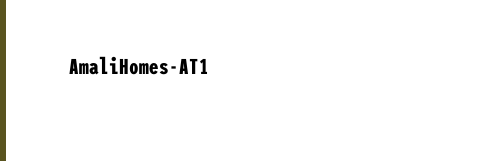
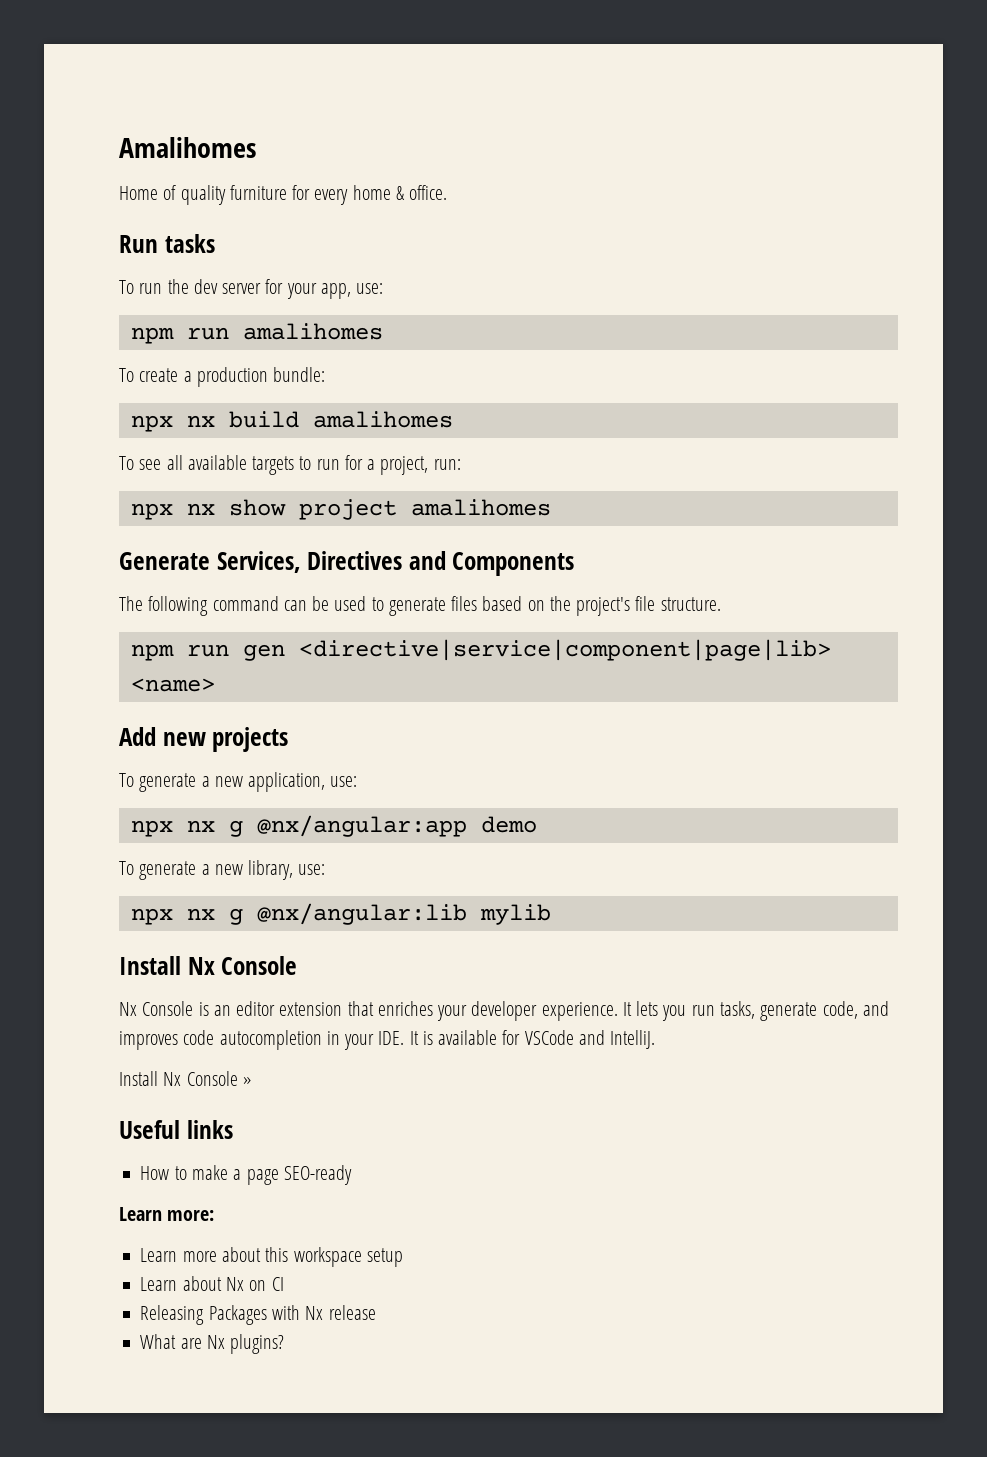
[69,56,209,75] AmaliHomes-AT1 -> [119,137,256,158] [119,185,448,205] [119,234,215,253] [119,279,384,299] [130,323,383,344] [119,367,326,387] [130,411,453,432] [119,455,461,475] [130,499,551,520] [119,551,575,576] [119,596,721,616] [130,639,831,661] [130,678,215,692] [119,727,289,752] [119,772,358,792] [130,815,537,837] [119,860,326,880] [130,903,551,925] [119,956,298,975] [119,1001,889,1021] [119,1030,656,1050] [119,1071,251,1086] [119,1120,233,1139] [140,1165,352,1185] [119,1207,215,1221] [140,1247,403,1267] [140,1276,284,1291] [140,1305,376,1325] [140,1334,285,1354] Amalihomes // Home of quality furniture for every home & office. // Run tasks // To run the dev server for your app, use: // npm run amalihomes // To create a production bundle: // npx nx build amalihomes // To see all available targets to run for a project, run: // npx nx show project amalihomes // Generate Services, Directives and Components // The following command can be used to generate files based on the project's file structure. // npm run gen <directive|service|component|page|lib> <name> // Add new projects // To generate a new application, use: // npx nx g @nx/angular:app demo // To generate a new library, use: // npx nx g @nx/angular:lib mylib // Install Nx Console // Nx Console is an editor extension that enriches your developer experience. It lets you run tasks, generate code, and improves code autocompletion in your IDE. It is available for VSCode and IntelliJ. // Install Nx Console » // Useful links // How to make a page SEO-ready // Learn more: // Learn more about this workspace setup // Learn about Nx on CI // Releasing Packages with Nx release // What are Nx plugins?

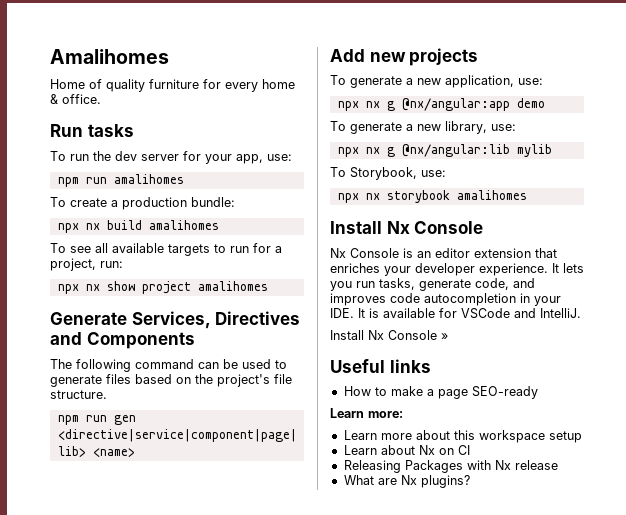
(551, 914) none -> [330,167,446,180] [337,190,527,203] // To Storybook, use: // npx nx storybook amalihomes

